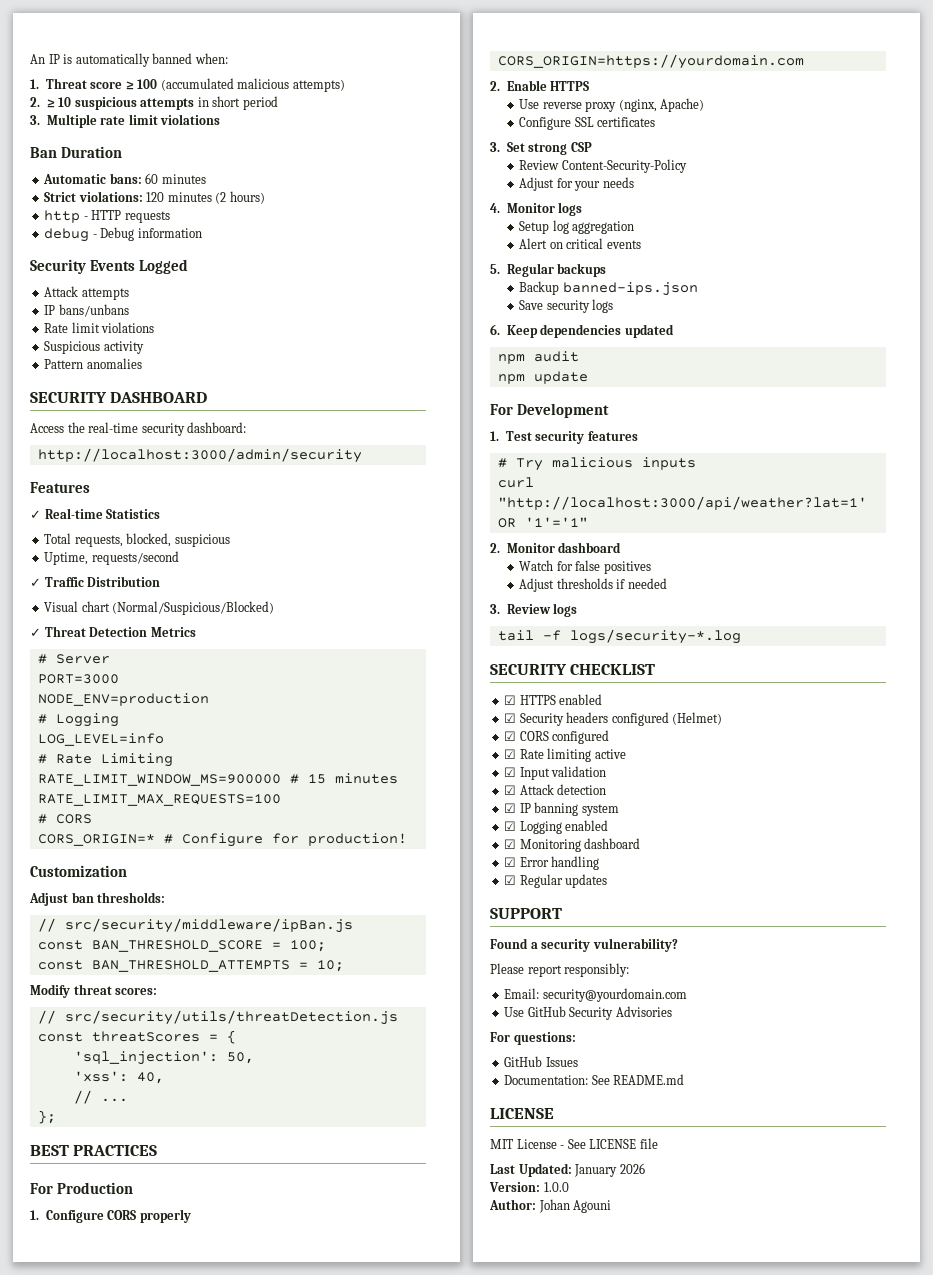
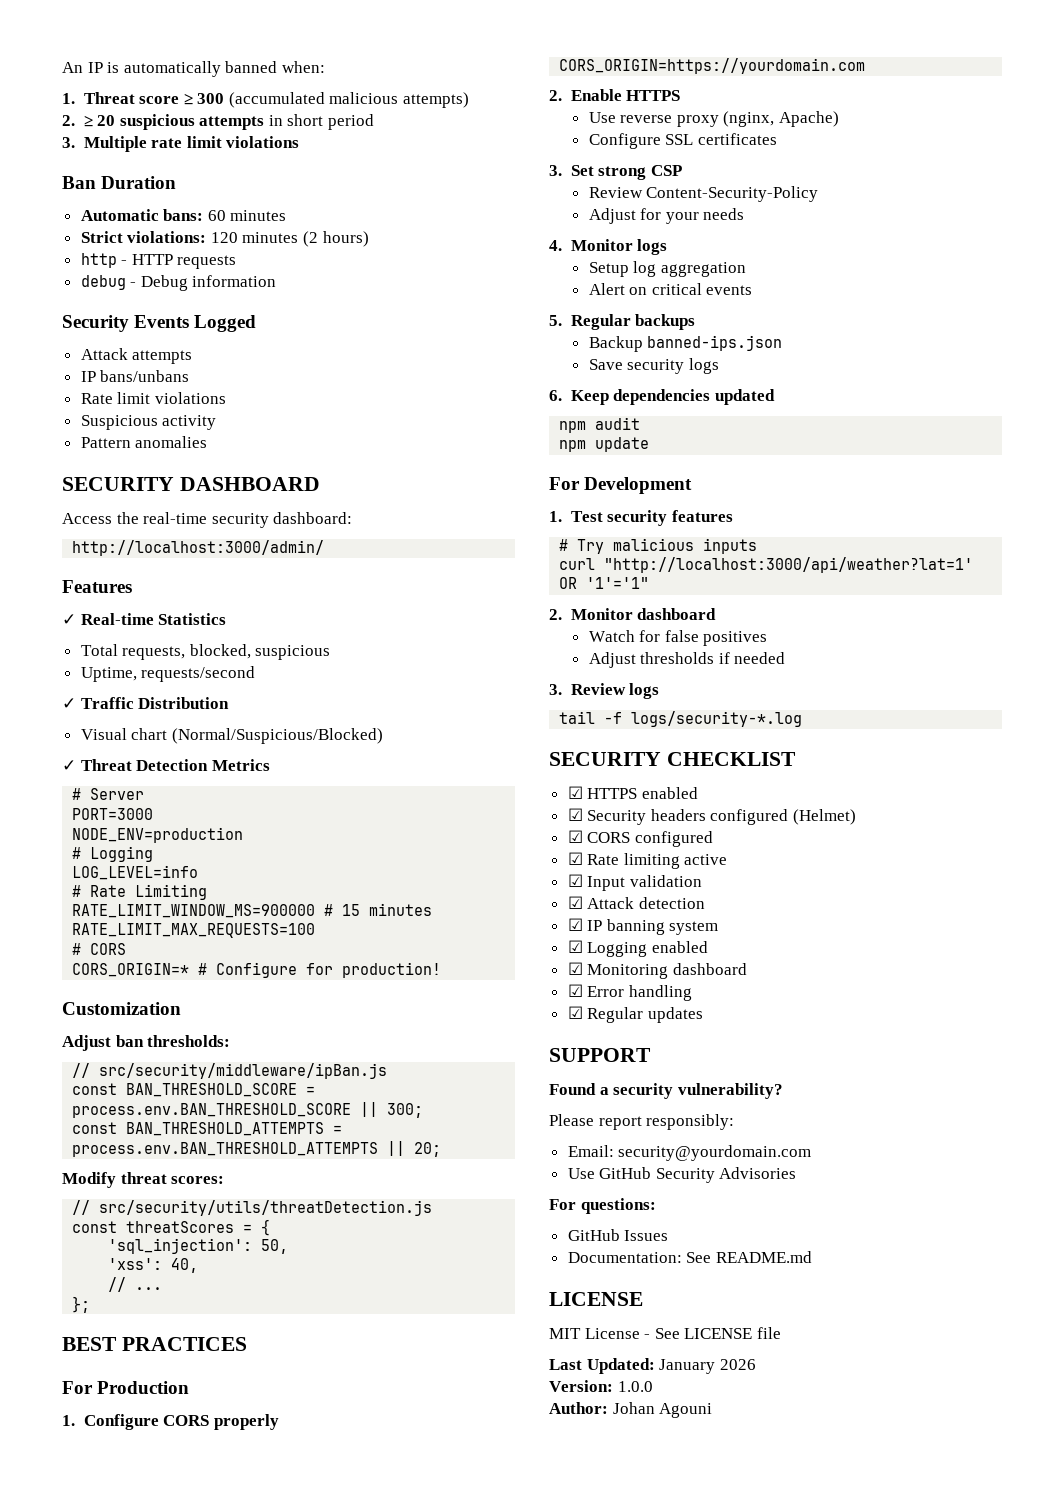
[137,79,158,89] 100 -> [197,93,225,104] 300
[58,97,72,107] 10 -> [97,115,116,126] 20
[37,448,362,463] http://localhost:3000/admin/security -> [72,540,325,556] http://localhost:3000/admin/
[289,940,326,952] 100; -> [72,1102,424,1118] process.env.BAN_THRESHOLD_SCORE || 300;
[316,960,344,972] 10; -> [72,1141,442,1157] process.env.BAN_THRESHOLD_ATTEMPTS || 20;

